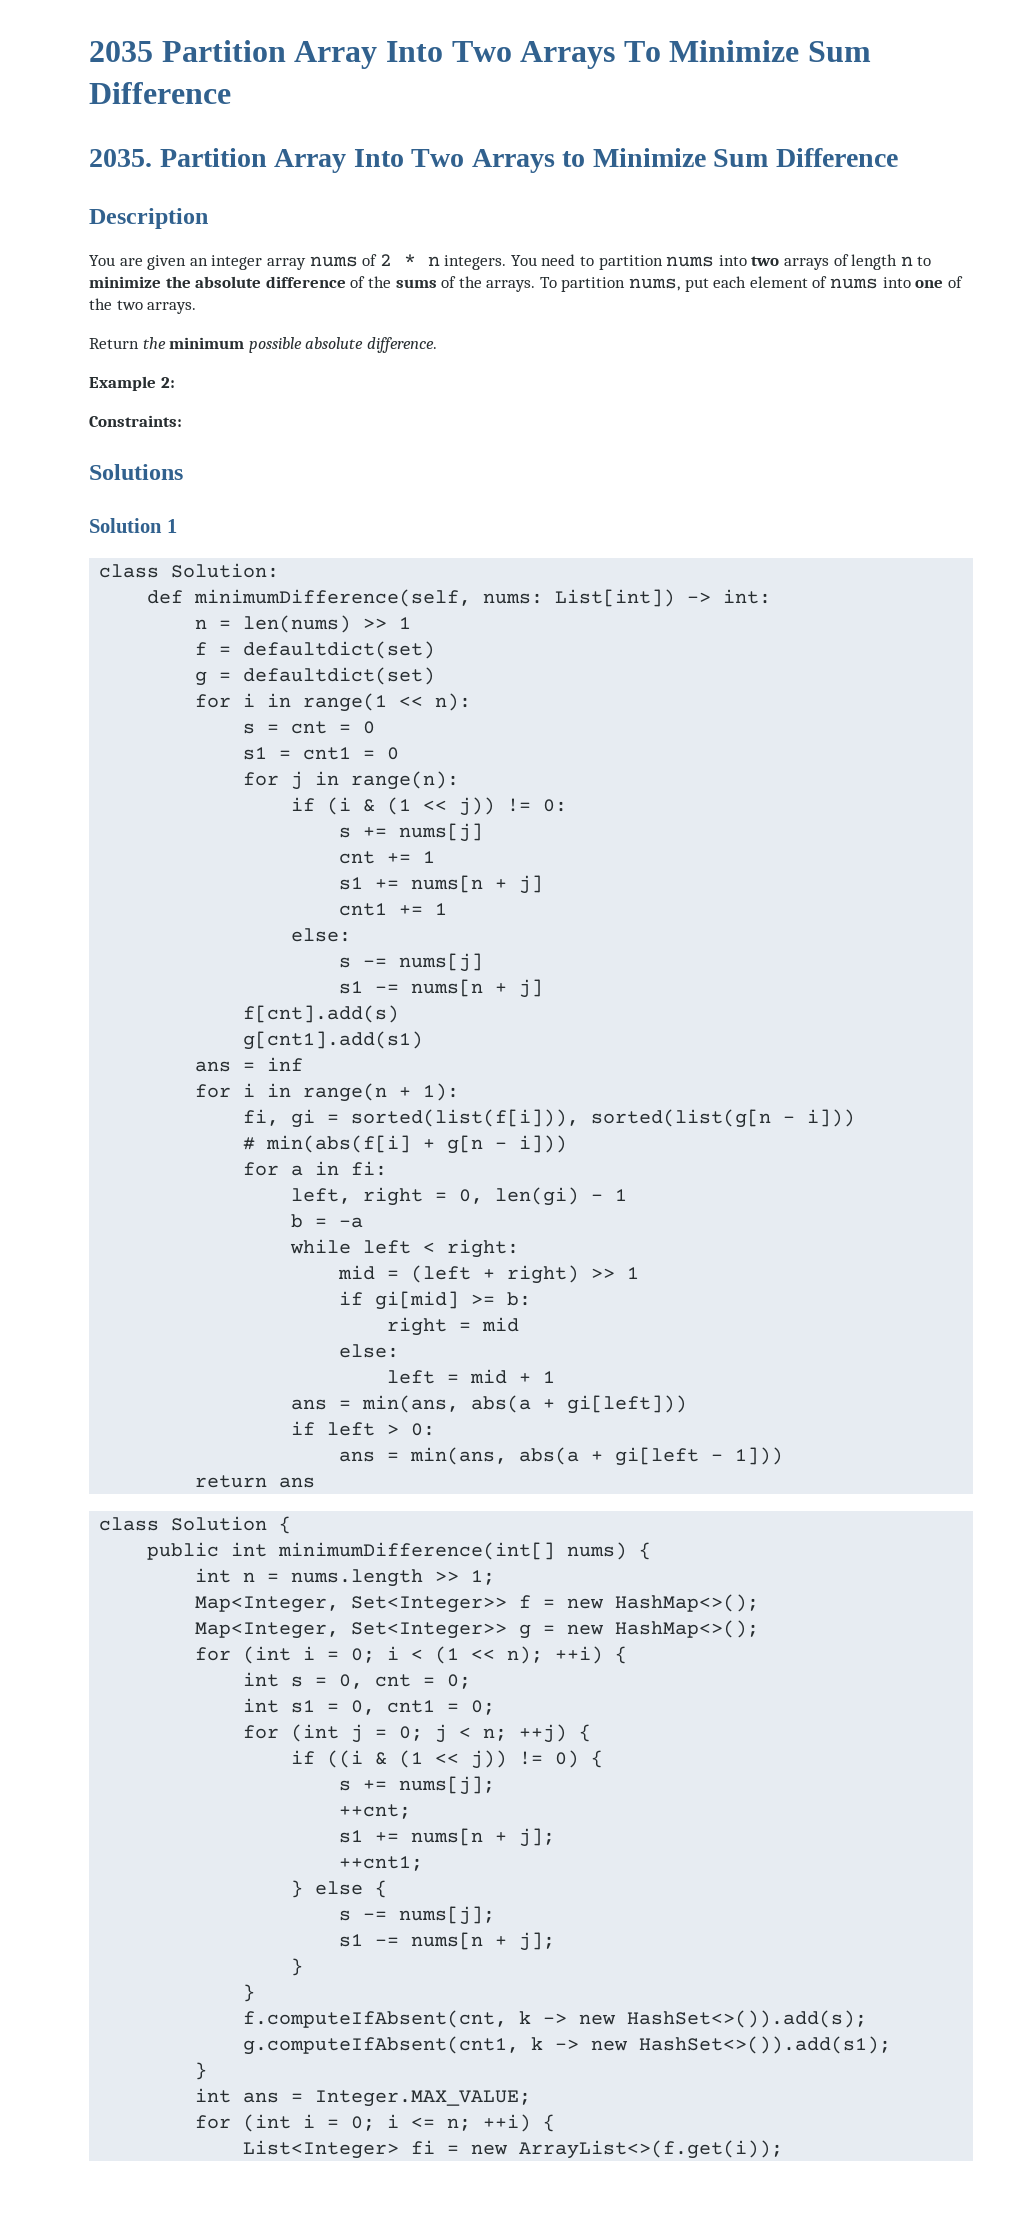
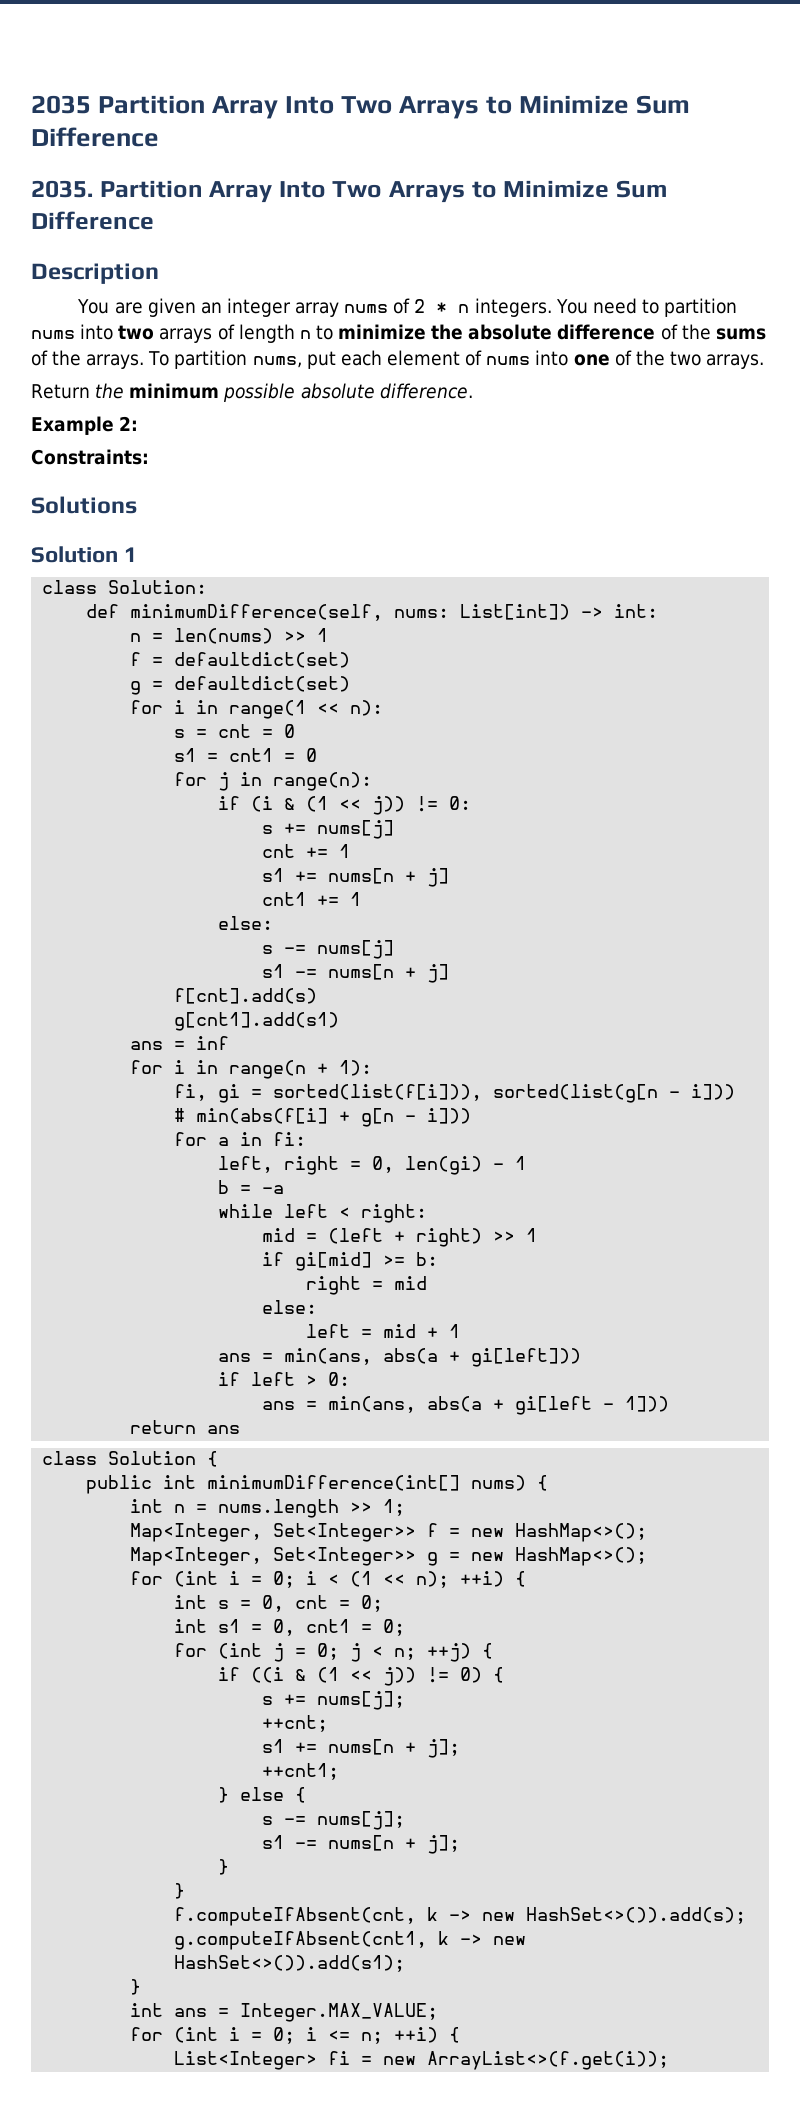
[623,41,661,62] To -> [486,96,513,114] to

